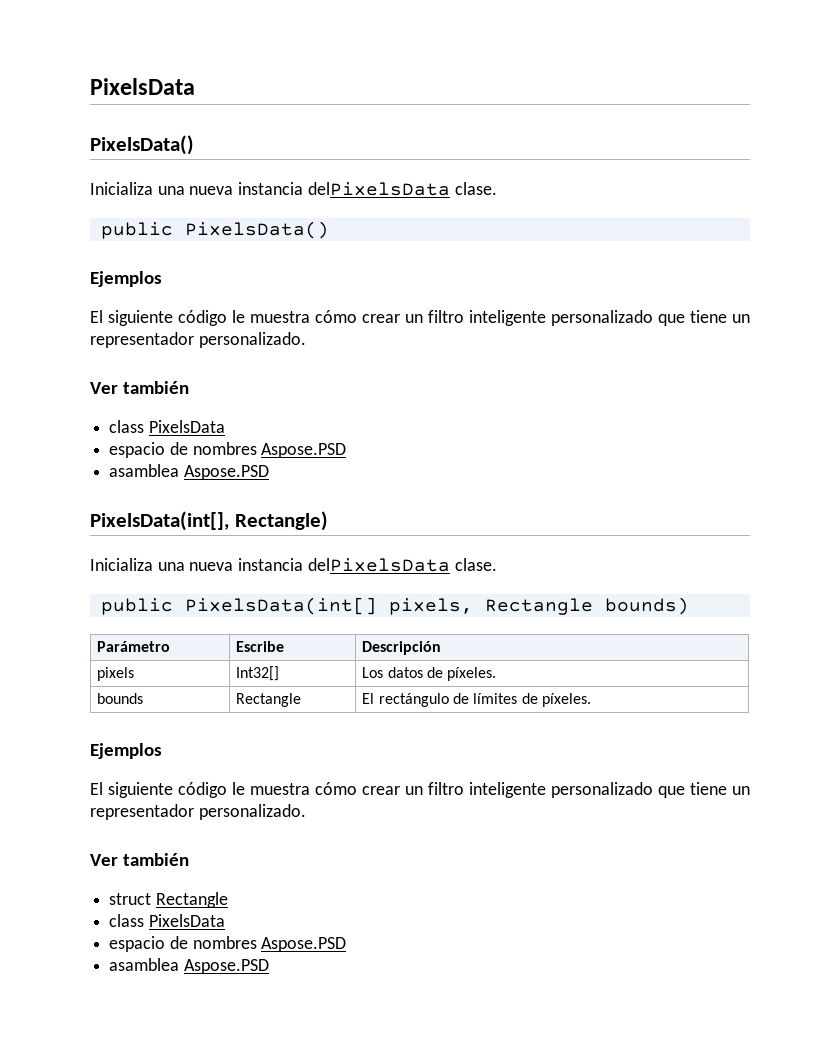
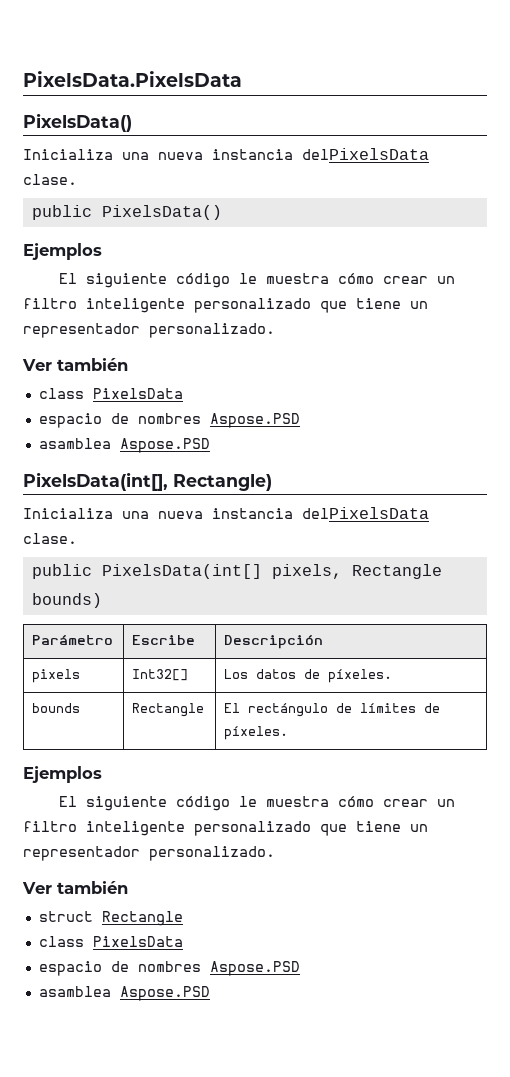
[90,78,195,95] PixelsData -> [23,71,242,87] PixelsData.PixelsData

